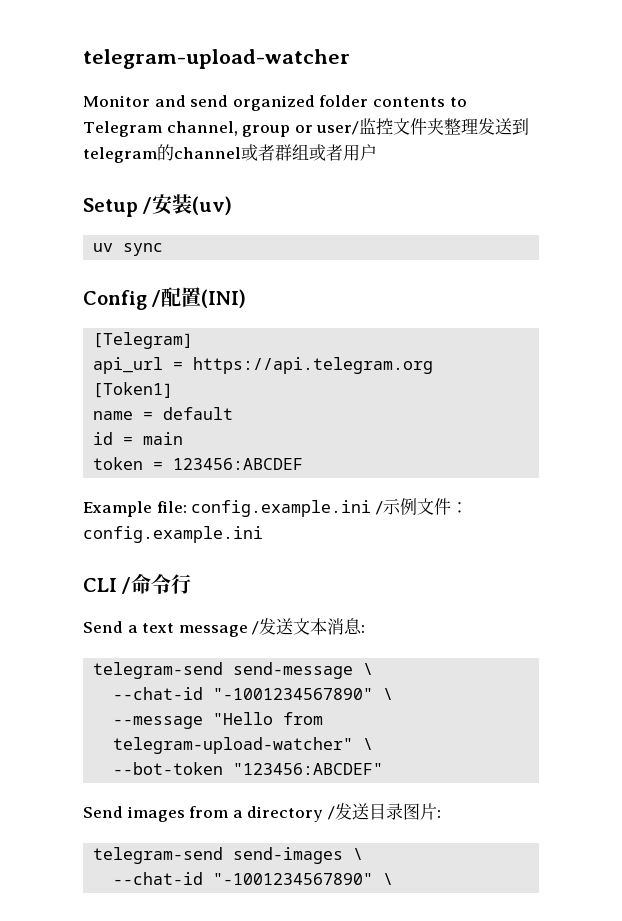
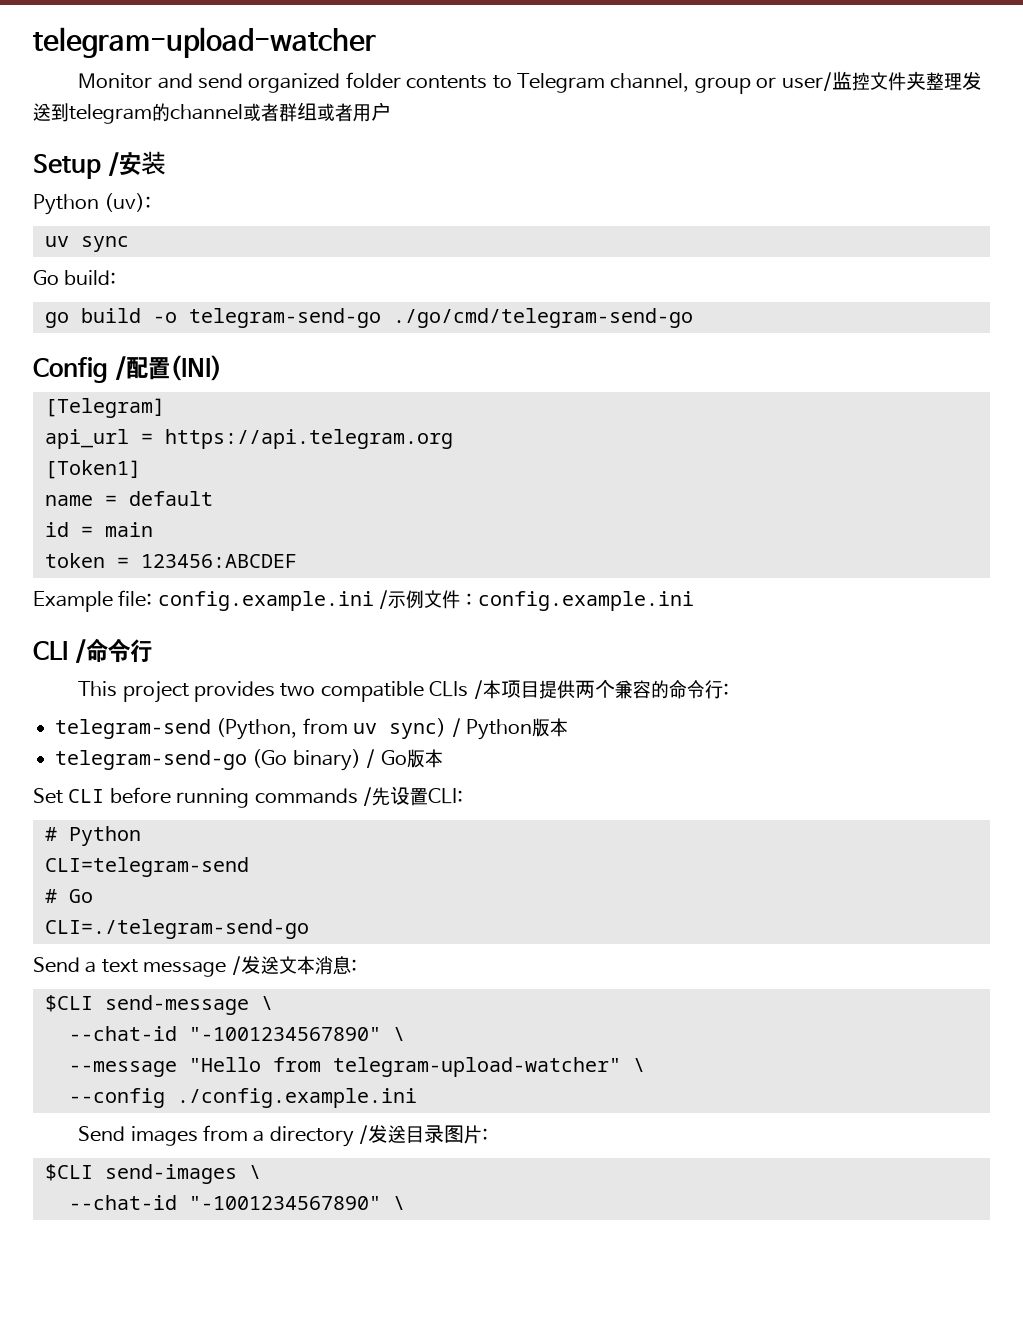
[192,196,233,215] (uv) -> [33,193,152,215] // Python (uv):
(164, 249) none -> [33,270,117,285] [45,308,693,328] // Go build: // go build -o telegram-send-go ./go/cmd/telegram-send-go
(192, 584) none -> [78,679,729,703] [55,718,568,740] [55,749,443,771] [33,786,463,808] [45,826,141,846] [45,857,249,877] [45,889,93,903] [45,919,309,939] // This project provides two compatible CLIs /本项目提供两个兼容的命令行: // telegram-send (Python, from uv sync) / Python版本 // telegram-send-go (Go binary) / Go版本 // Set CLI before running commands /先设置CLI: // # Python // CLI=telegram-send // # Go // CLI=./telegram-send-go
[93,662,224,679] telegram-send -> [45,995,93,1012] $CLI
[113,762,384,775] --bot-token "123456:ABCDEF" -> [69,1088,417,1108] --config ./config.example.ini
[93,847,224,864] telegram-send -> [45,1164,93,1181] $CLI

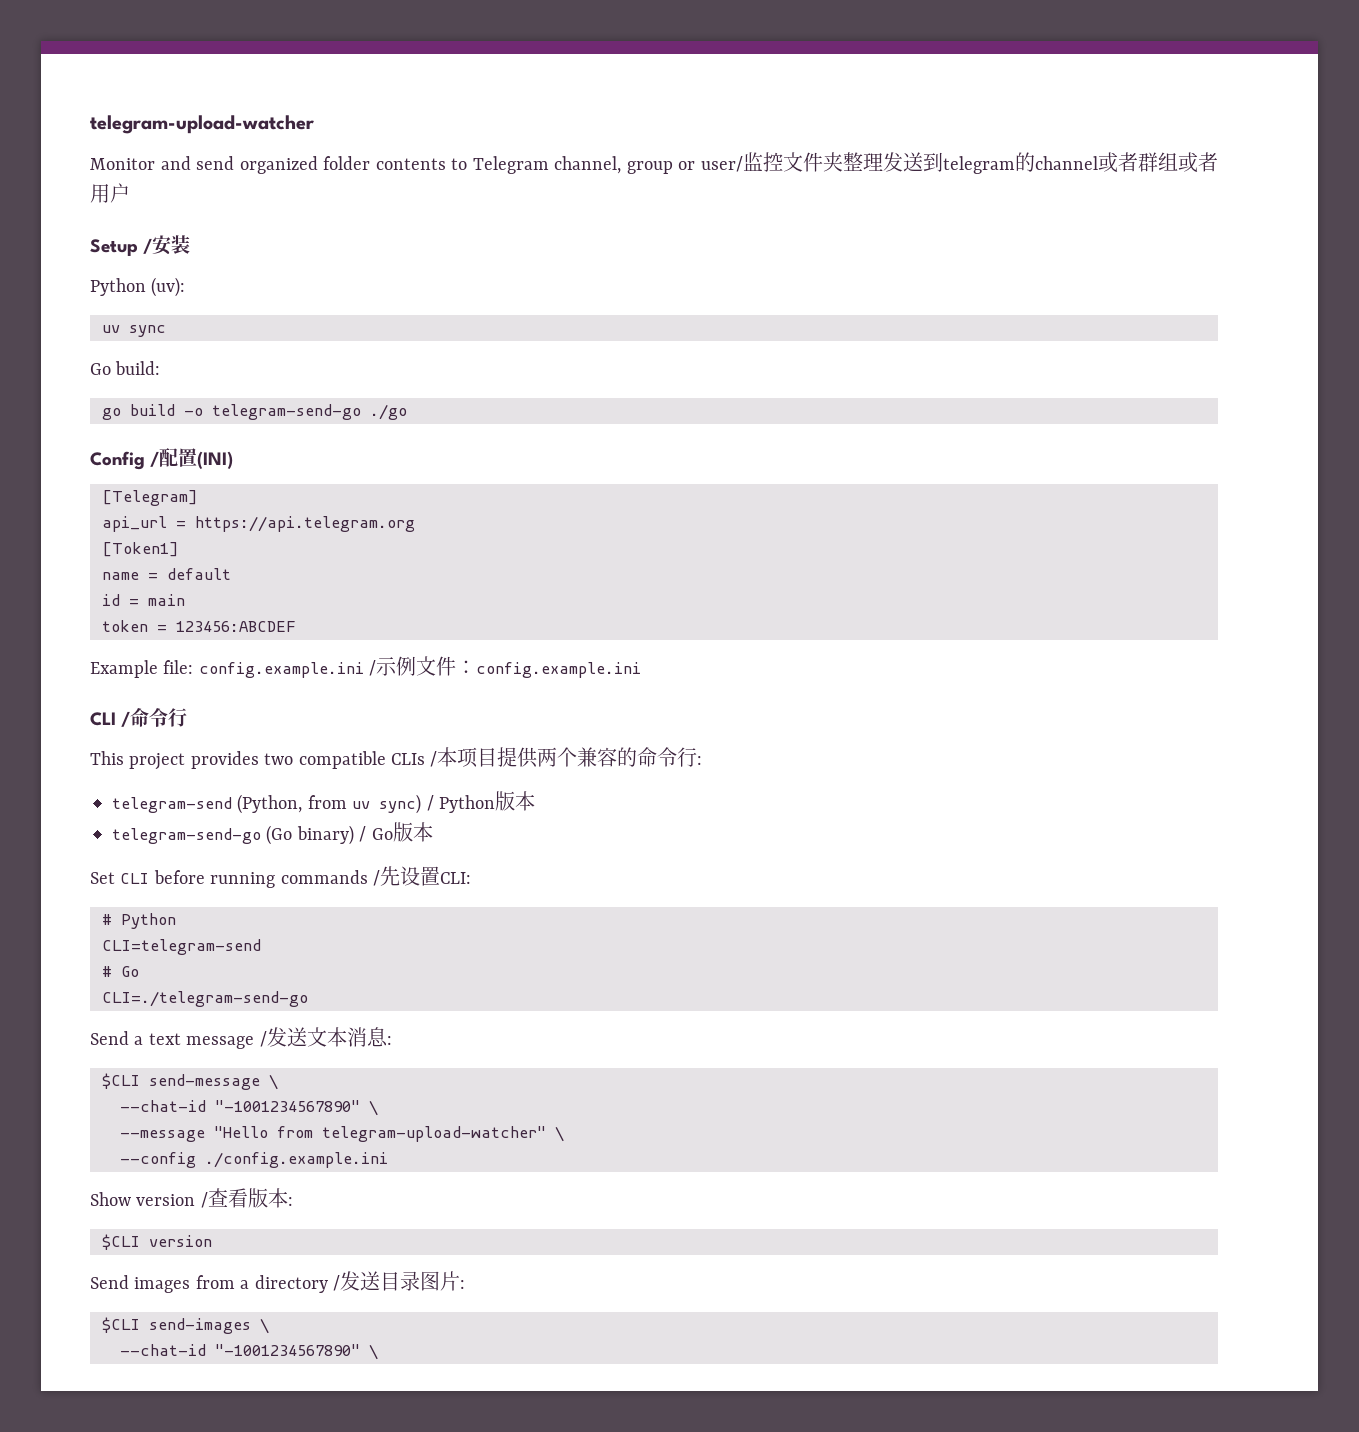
[393,308,693,328] ./go/cmd/telegram-send-go -> [370,404,407,420] ./go
(417, 1098) none -> [90,1188,293,1208] [102,1234,212,1250] // Show version /查看版本: // $CLI version

